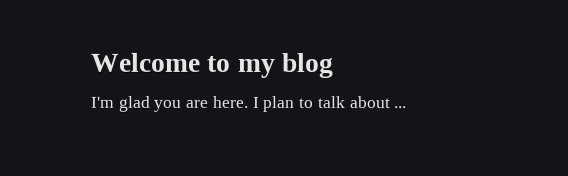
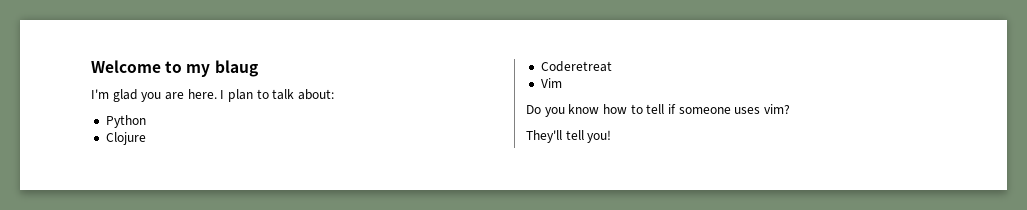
[282,52,335,79] blog -> [214,60,258,77] blaug
[348,96,407,109] about ... -> [297,89,334,100] [105,115,146,128] [105,132,146,145] [540,61,612,72] [540,78,562,88] [526,104,790,117] [526,130,612,143] about: // Python // Clojure // Coderetreat // Vim // Do you know how to tell if someone uses vim? // They'll tell you!

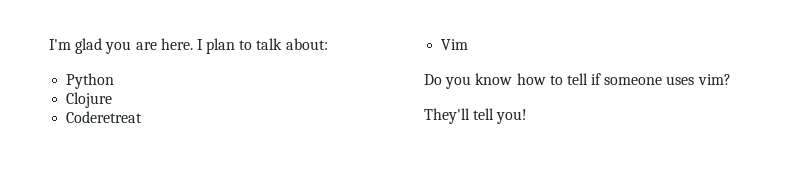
[91,60,258,77] Welcome to my blaug // -> (49, 44) none

